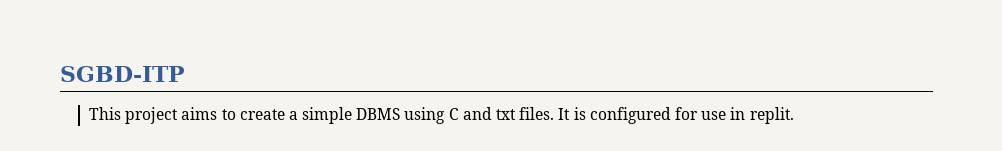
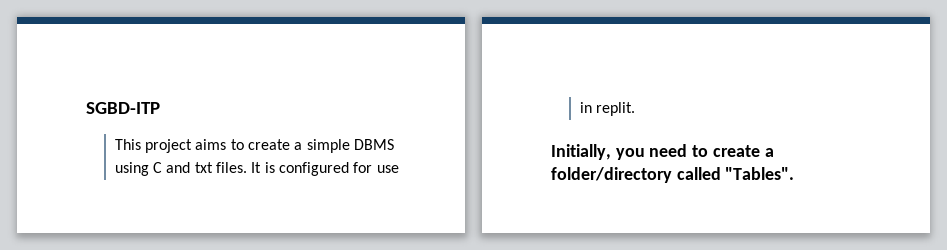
(794, 115) none -> [551,144,774,160] [551,167,795,183] // Initially, you need to create a folder/directory called "Tables".

